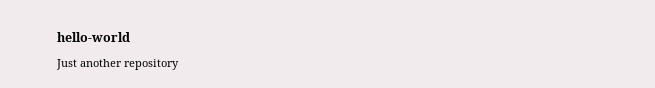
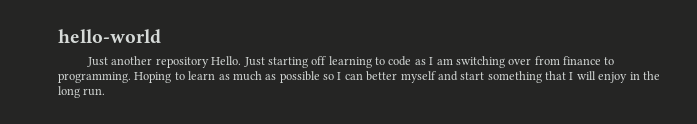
(179, 64) none -> [211,56,615,68] [58,71,660,83] [58,86,106,98] Hello. Just starting off learning to code as I am switching over from finance to programming. Hoping to learn as much as possible so I can better myself and start something that I will enjoy in the long run.

